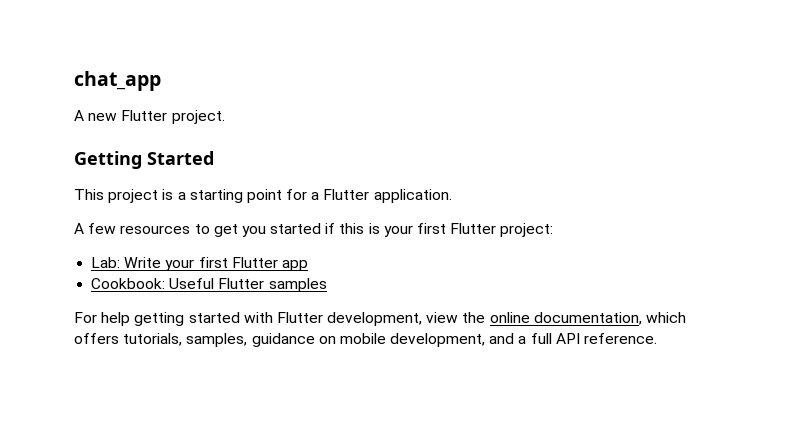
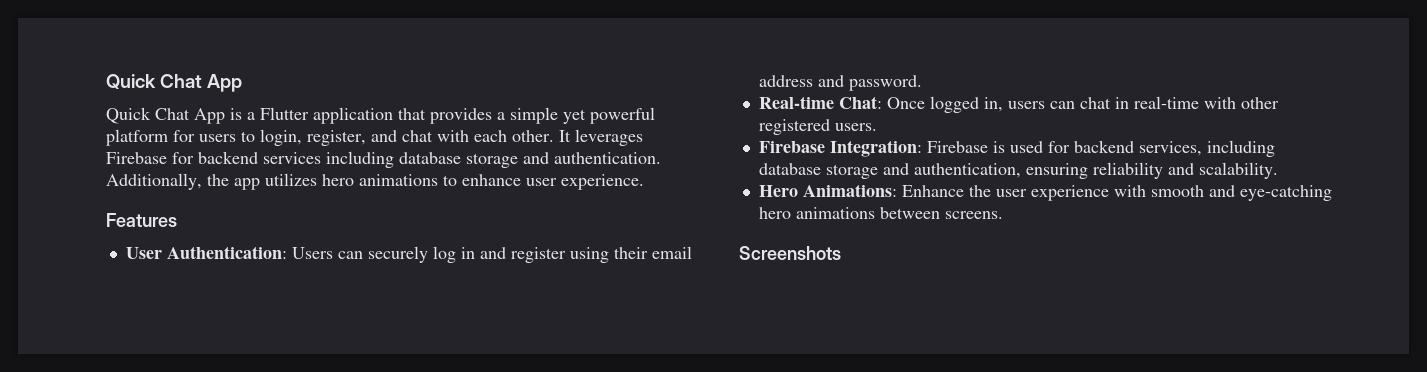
[74,71,161,91] [74,110,225,124] [74,151,214,169] [74,189,452,203] [74,223,554,237] [91,257,308,271] [91,278,327,292] [74,312,687,326] [74,333,658,347] chat_app // A new Flutter project. // Getting Started // This project is a starting point for a Flutter application. // A few resources to get you started if this is your first Flutter project: // Lab: Write your first Flutter app // Cookbook: Useful Flutter samples // For help getting started with Flutter development, view the online documentation, which offers tutorials, samples, guidance on mobile development, and a full API reference. -> [106,74,243,92] [106,107,655,124] [106,129,643,146] [106,151,661,168] [106,173,644,190] [106,213,177,227] [125,246,692,263] [758,75,922,91] [758,96,1279,113] [758,119,877,135] [758,140,1275,157] [758,162,1278,179] [758,184,1332,201] [758,207,1003,219] [739,246,841,260] Quick Chat App // Quick Chat App is a Flutter application that provides a simple yet powerful platform for users to login, register, and chat with each other. It leverages Firebase for backend services including database storage and authentication. Additionally, the app utilizes hero animations to enhance user experience. // Features // User Authentication: Users can securely log in and register using their email address and password. // Real-time Chat: Once logged in, users can chat in real-time with other registered users. // Firebase Integration: Firebase is used for backend services, including database storage and authentication, ensuring reliability and scalability. // Hero Animations: Enhance the user experience with smooth and eye-catching hero animations between screens. // Screenshots

